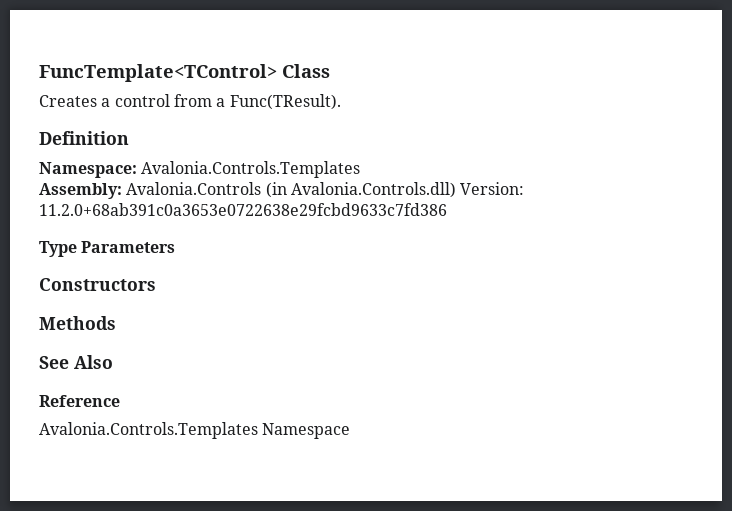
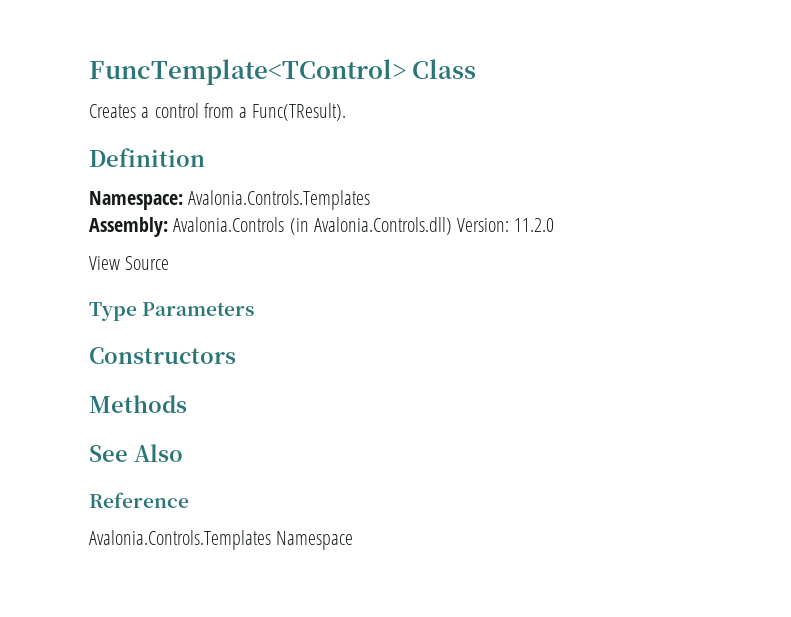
[39,203,447,216] 11.2.0+68ab391c0a3653e0722638e29fcbd9633c7fd386 -> [514,218,555,232] [89,256,170,270] 11.2.0 // View Source

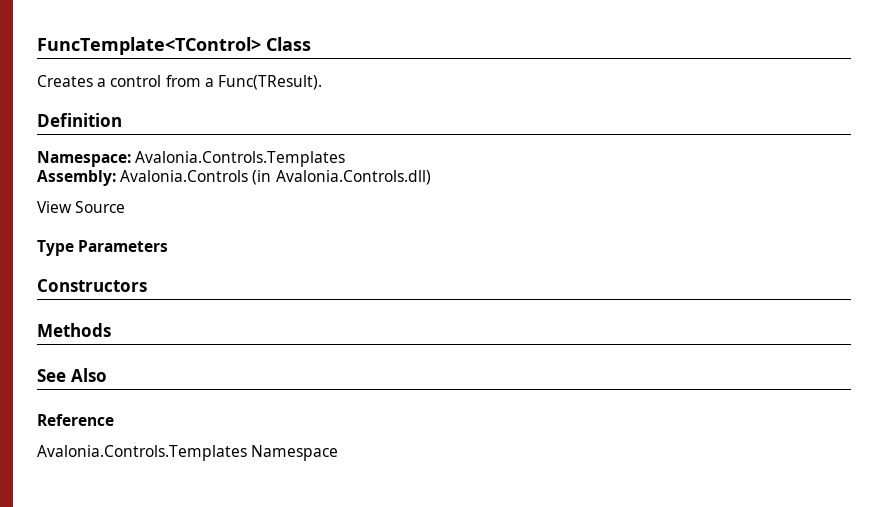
[457,218,555,232] Version: 11.2.0 -> (431, 177) none

